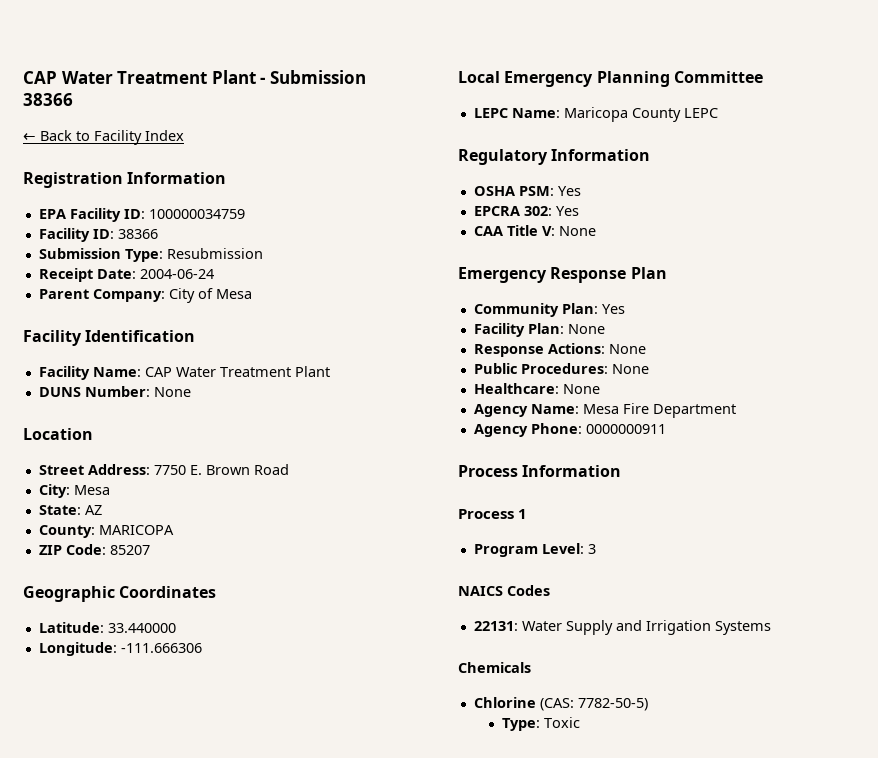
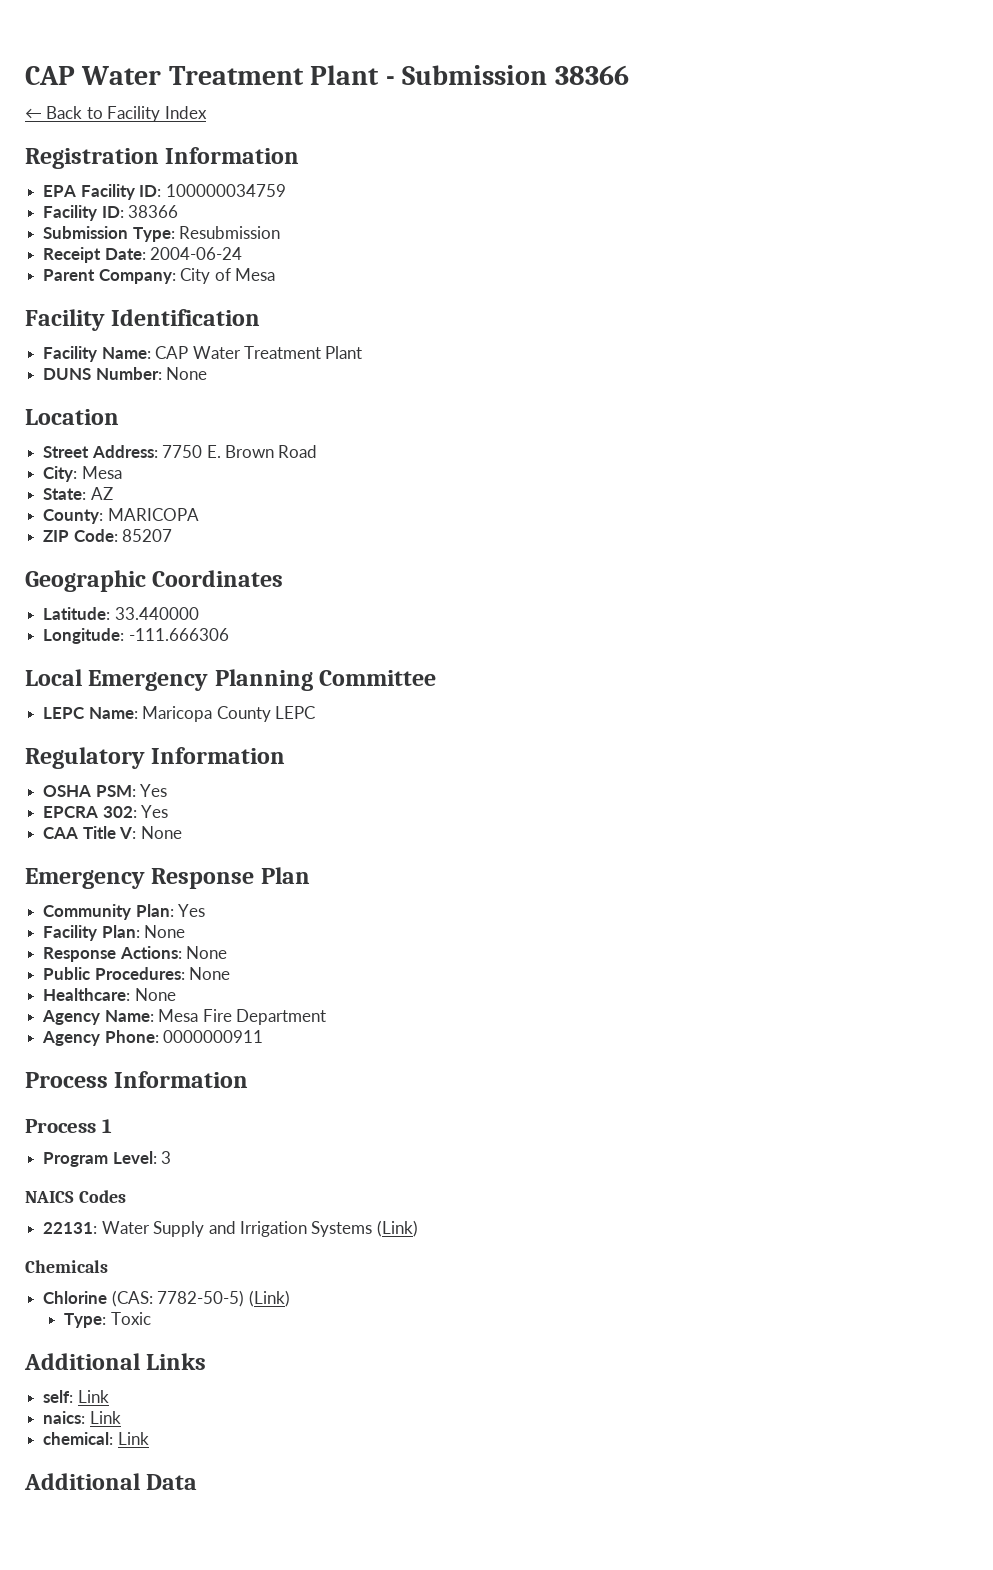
(771, 628) none -> [376,1220,418,1237] (Link)
(648, 704) none -> [248,1290,290,1307] (Link)
(581, 722) none -> [24,1353,207,1370] [43,1390,109,1403] [43,1411,121,1424] [43,1432,149,1445] [24,1473,198,1490] // Additional Links // self: Link // naics: Link // chemical: Link // Additional Data

